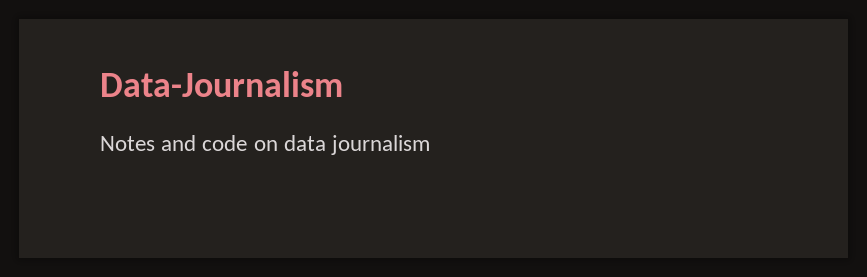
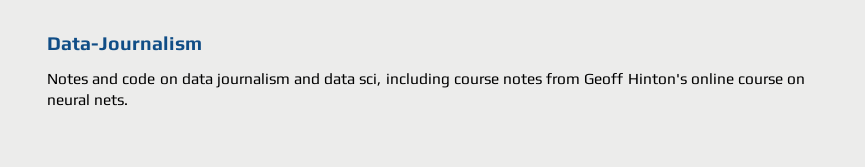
(431, 145) none -> [294,73,806,88] [47,94,129,106] and data sci, including course notes from Geoff Hinton's online course on neural nets.

